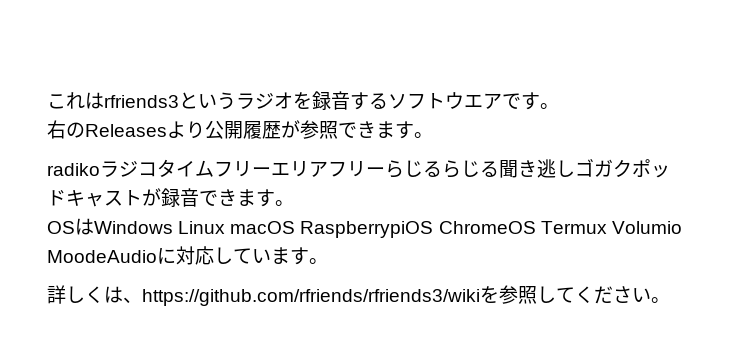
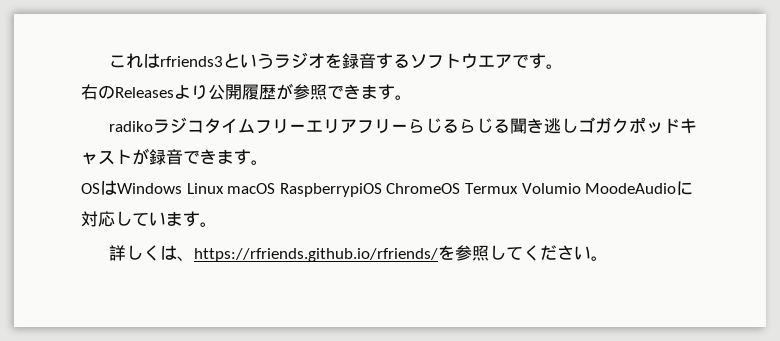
[142,289,480,306] https://github.com/rfriends/rfriends3/wiki -> [193,248,438,262] https://rfriends.github.io/rfriends/

